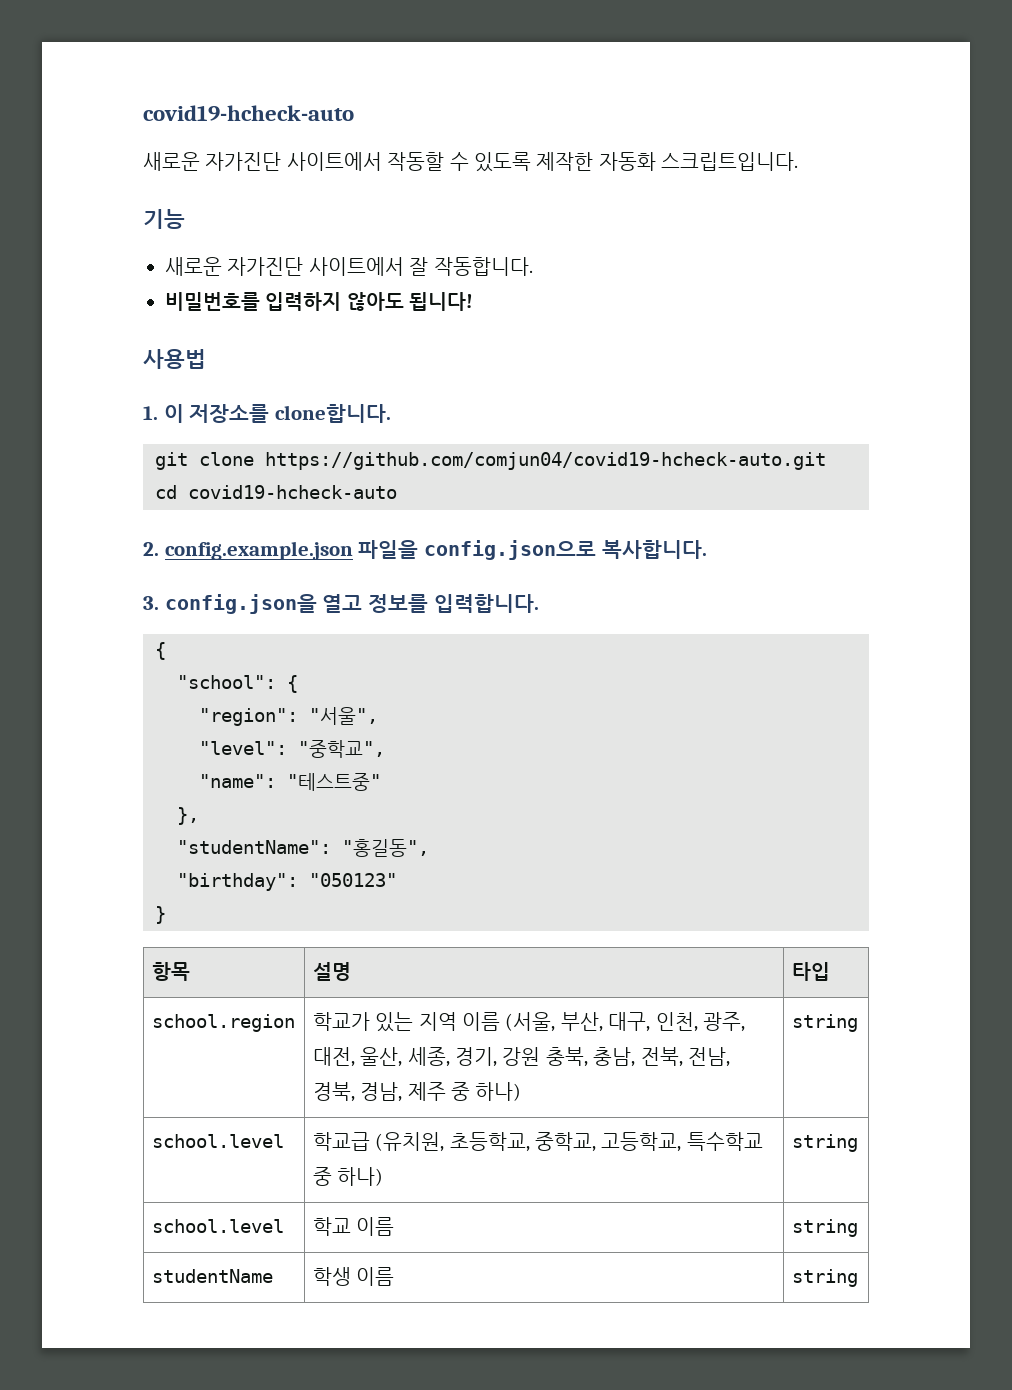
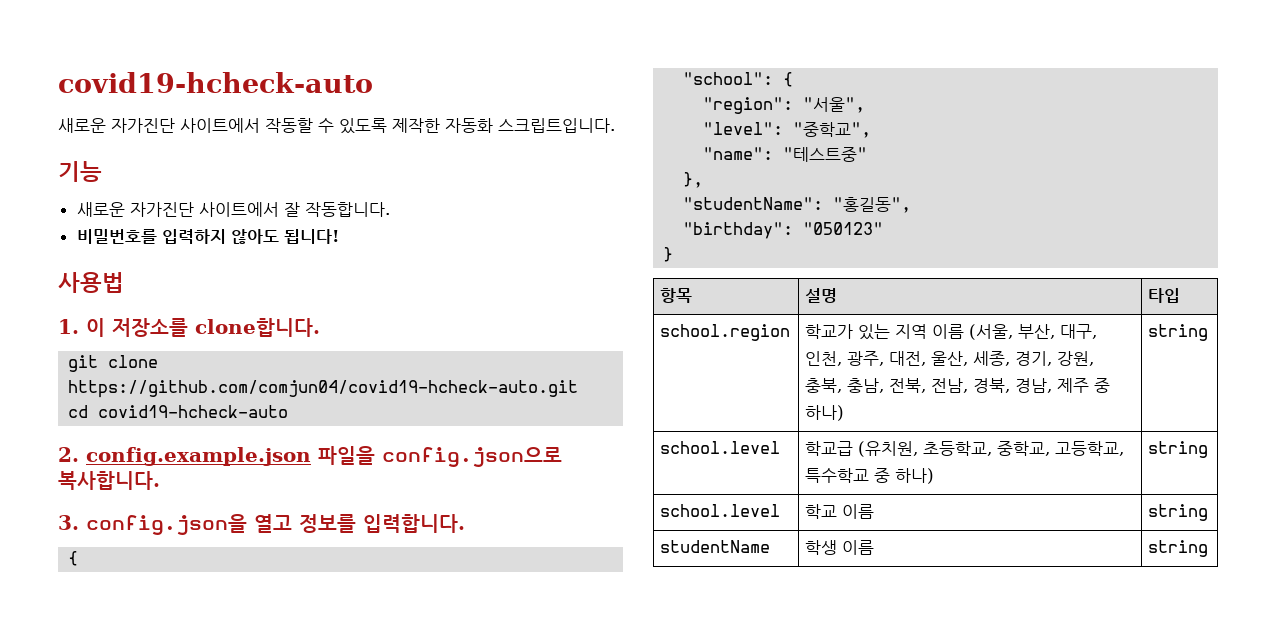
[502,1047,541,1066] 강원 -> [1057,351,1095,366] 강원,

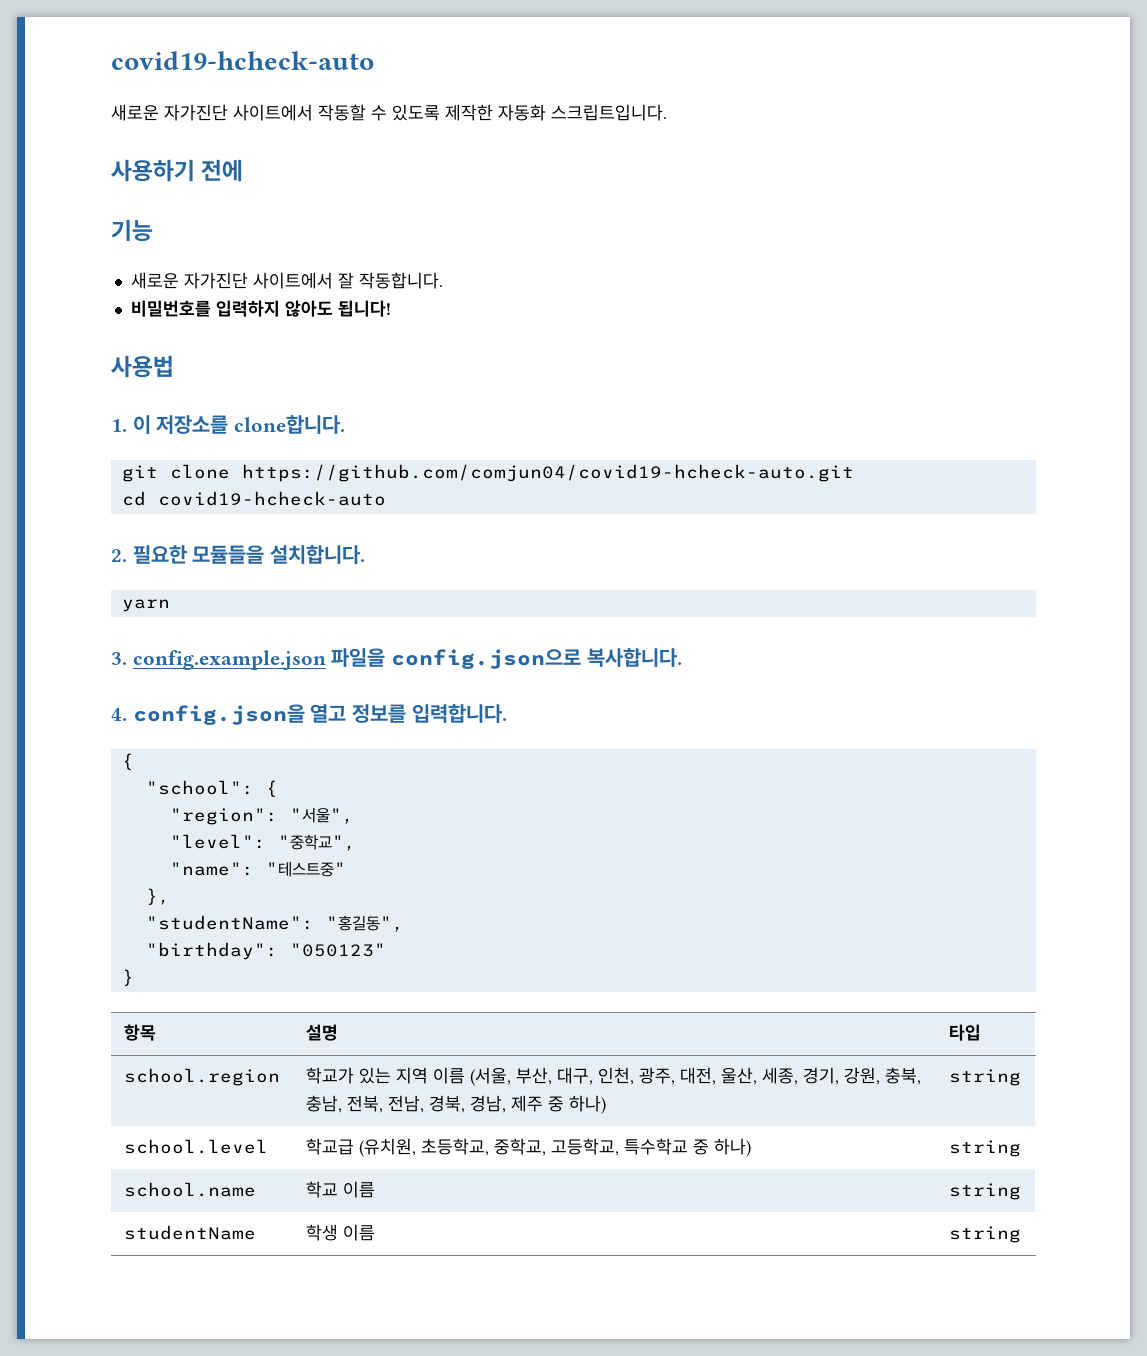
(615, 125) none -> [111,159,244,182] // 사용하기 전에
(79, 454) none -> [132,545,366,564] [121,599,170,612] [111,652,127,665] 필요한 모듈들을 설치합니다. // yarn // 3.
[58,515,79,530] 3. -> [111,708,127,721] 4.
[660,504,781,517] school.level -> [123,1182,256,1197] school.name

